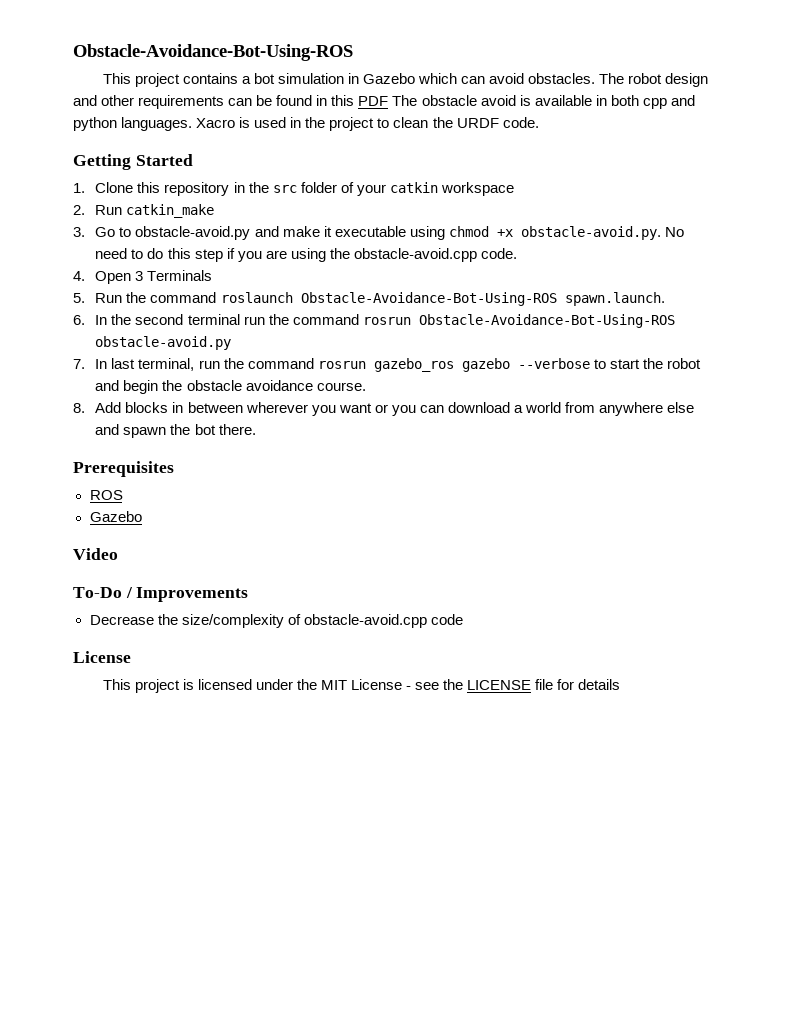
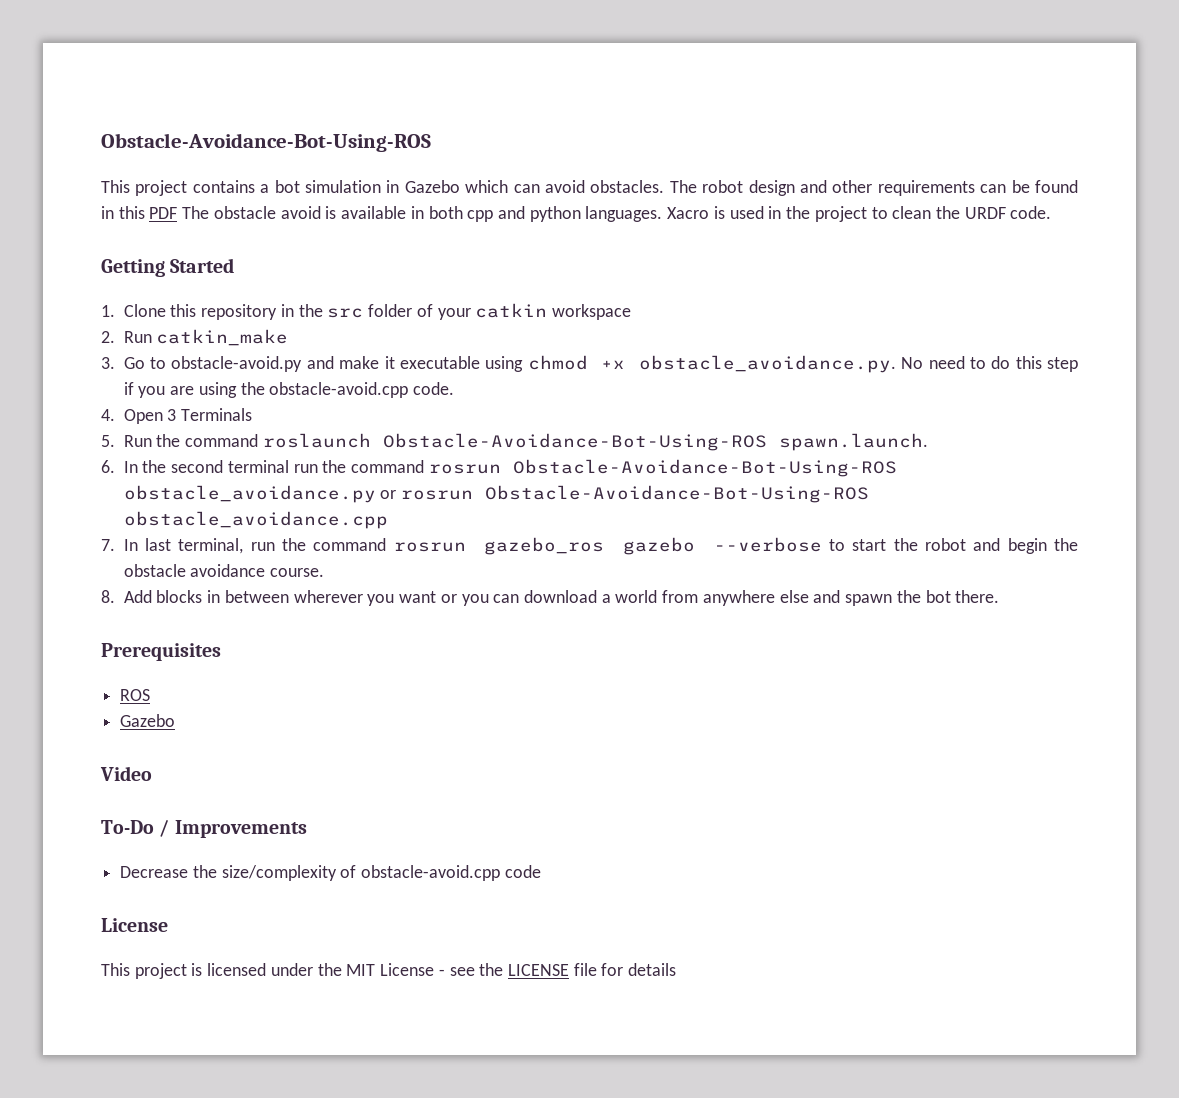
[520,226,661,240] obstacle-avoid.py. -> [638,355,896,373] obstacle_avoidance.py.
[95,336,232,350] obstacle-avoid.py -> [123,485,870,503] [123,511,388,529] obstacle_avoidance.py or rosrun Obstacle-Avoidance-Bot-Using-ROS obstacle_avoidance.cpp

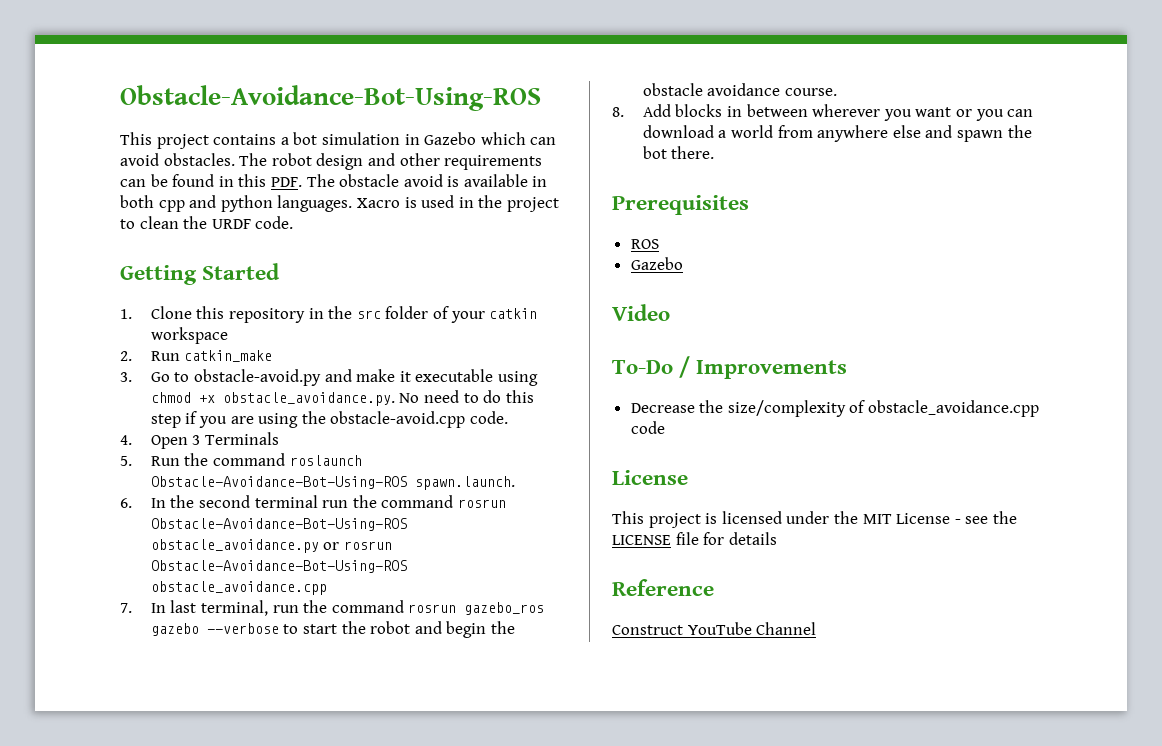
[149,207,178,219] PDF -> [270,177,302,187] PDF.
[361,865,501,881] obstacle-avoid.cpp -> [868,400,1040,417] obstacle_avoidance.cpp
(677, 969) none -> [612,579,714,596] [612,622,817,635] // Reference // Construct YouTube Channel

